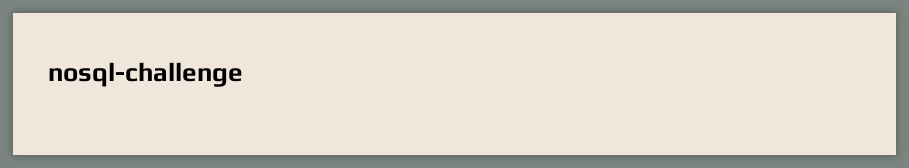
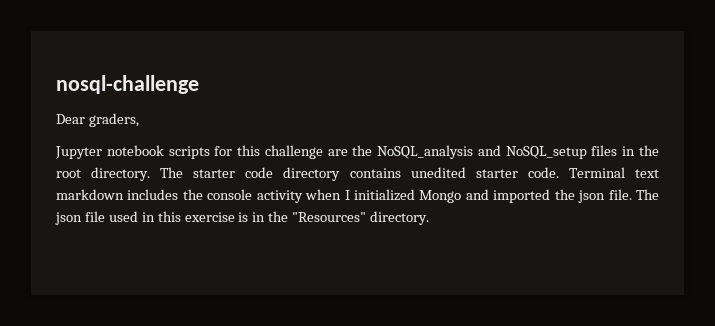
(243, 74) none -> [56,113,139,127] [55,145,659,159] [56,167,660,181] [56,189,660,203] [55,211,430,225] // Dear graders, // Jupyter notebook scripts for this challenge are the NoSQL_analysis and NoSQL_setup files in the root directory. The starter code directory contains unedited starter code. Terminal text markdown includes the console activity when I initialized Mongo and imported the json file. The json file used in this exercise is in the "Resources" directory.

